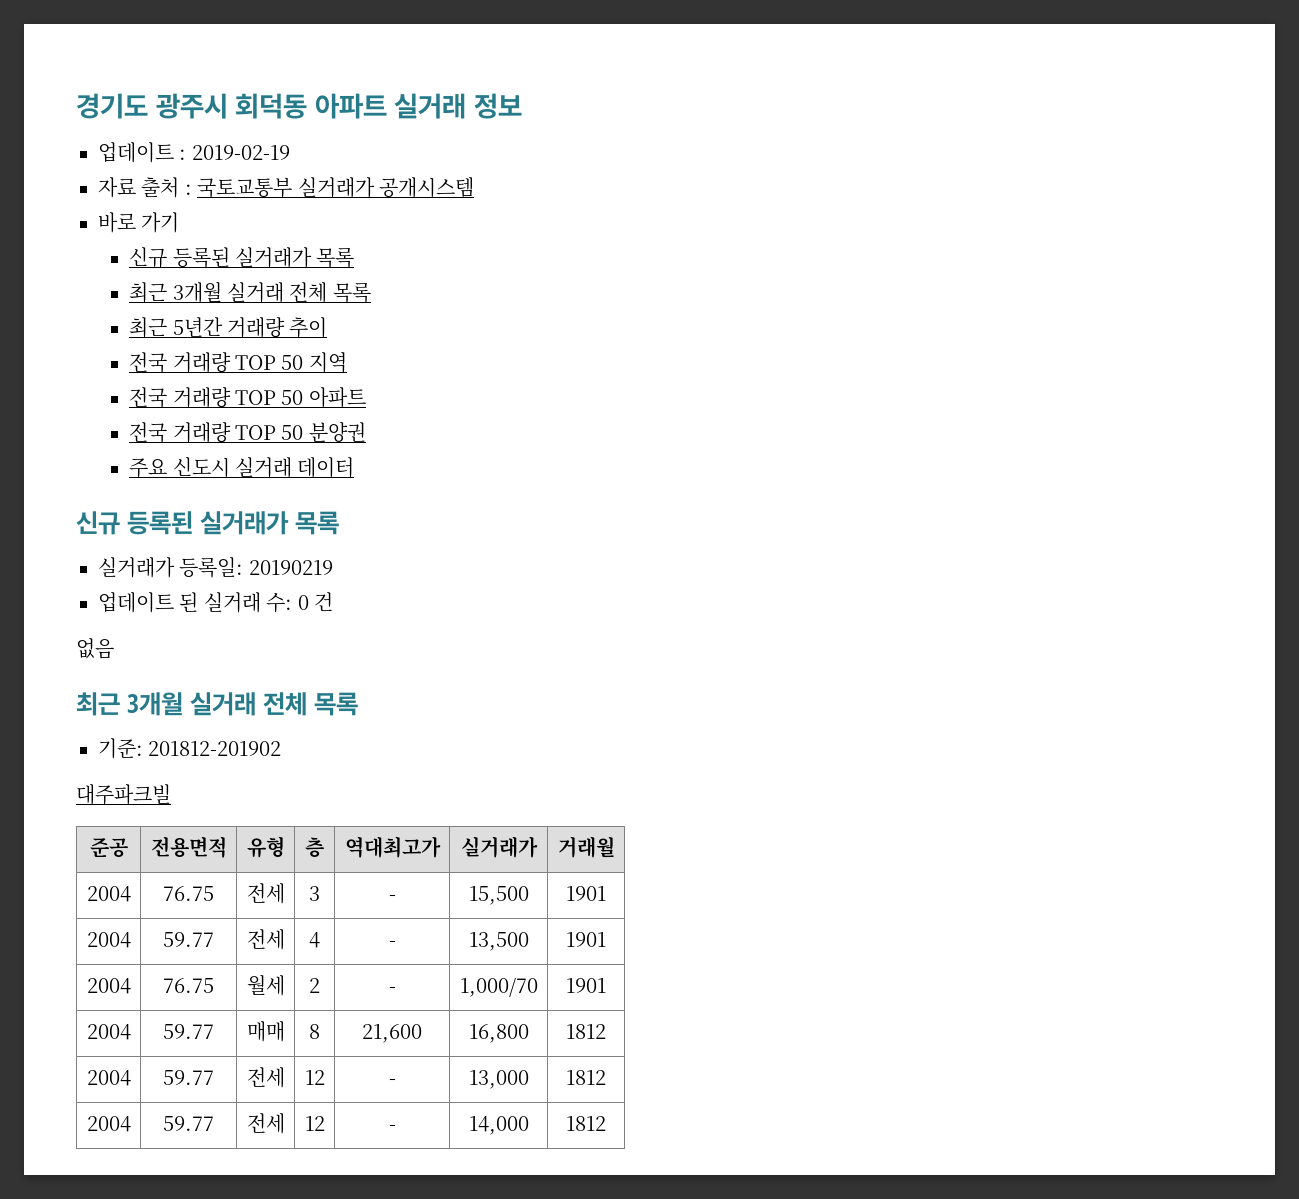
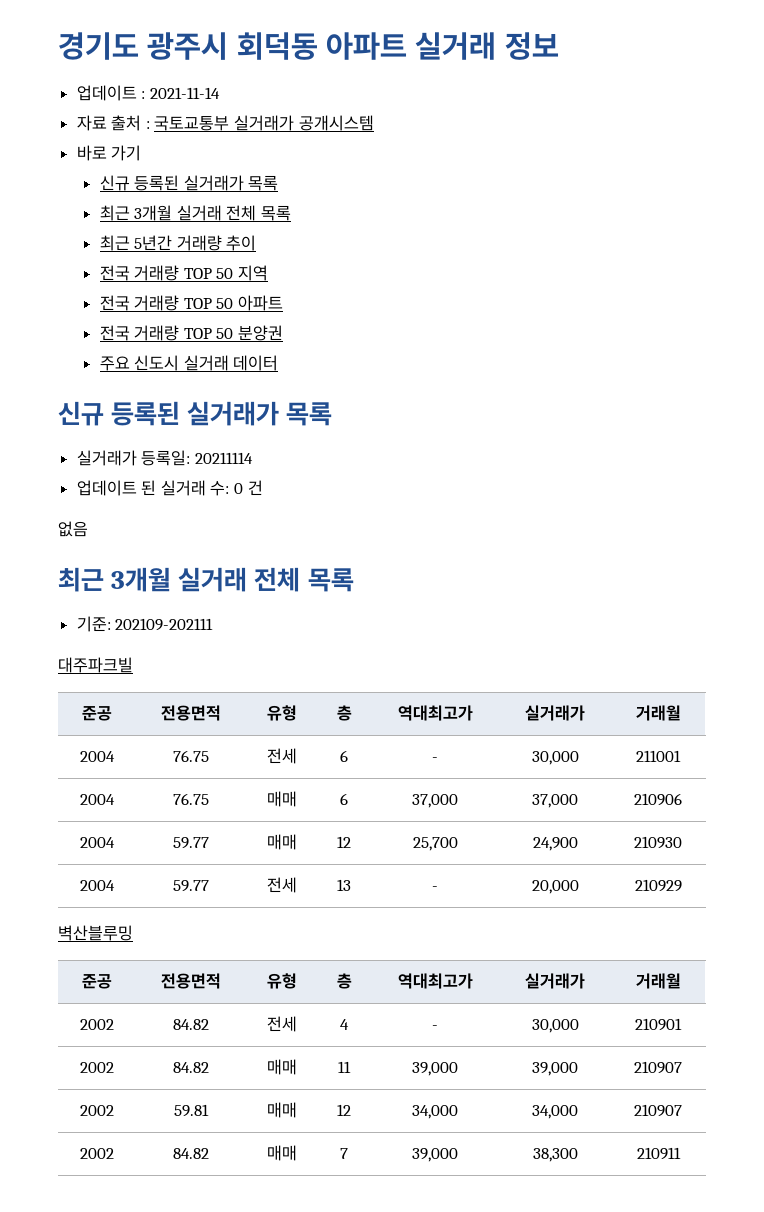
[191,145,290,160] 2019-02-19 -> [149,87,220,99] 2021-11-14
[248,560,333,575] 20190219 -> [194,452,253,464] 20211114
[148,741,282,756] 201812-201902 -> [115,618,214,631] 202109-202111
[309,886,320,901] [388,895,396,901] [468,886,529,905] [566,886,606,901] [86,932,131,948] [163,932,214,947] [246,929,285,950] [309,932,320,948] [388,941,396,947] [468,932,529,951] [566,932,606,947] [86,978,131,994] [163,978,214,993] [246,974,285,996] [309,978,320,993] [388,987,396,993] [459,978,538,997] [566,978,606,993] [86,1024,131,1040] [163,1024,214,1039] [246,1021,285,1042] [309,1024,320,1039] [362,1024,422,1043] [468,1024,529,1043] [566,1024,606,1039] [86,1070,131,1086] [163,1070,214,1085] [246,1067,285,1088] [304,1070,325,1085] [388,1079,396,1085] [468,1070,529,1089] [566,1070,606,1085] [86,1116,131,1132] [163,1116,214,1131] [246,1113,285,1134] [304,1116,325,1131] [388,1125,396,1131] [468,1116,529,1135] [566,1116,606,1131] 3 | - | 15,500 | 1901 // 2004 | 59.77 | 전세 | 4 | - | 13,500 | 1901 // 2004 | 76.75 | 월세 | 2 | - | 1,000/70 | 1901 // 2004 | 59.77 | 매매 | 8 | 21,600 | 16,800 | 1812 // 2004 | 59.77 | 전세 | 12 | - | 13,000 | 1812 // 2004 | 59.77 | 전세 | 12 | - | 14,000 | 1812 -> [340,750,348,762] [432,757,438,762] [531,751,579,765] [636,750,681,762] [80,794,115,805] [172,793,209,805] [266,791,297,807] [340,793,348,805] [412,794,458,808] [532,794,578,808] [634,793,682,806] [80,837,115,848] [172,837,209,849] [266,834,297,850] [337,836,351,848] [412,837,458,851] [532,837,578,851] [634,836,682,849] [80,880,115,891] [172,880,209,892] [266,877,297,893] [337,879,351,891] [432,886,438,891] [531,880,579,894] [634,879,682,892] [58,925,133,941] [82,974,112,989] [160,973,221,989] [266,973,297,989] [336,973,352,989] [397,973,473,989] [525,973,585,989] [635,973,681,989] [80,1019,114,1030] [172,1019,209,1030] [266,1016,297,1032] [340,1019,349,1030] [432,1025,438,1030] [531,1019,579,1033] [635,1018,682,1031] [80,1062,114,1073] [172,1062,209,1073] [266,1059,297,1075] [338,1061,351,1073] [412,1062,458,1076] [532,1062,578,1076] [634,1061,682,1074] [80,1105,114,1116] [173,1104,209,1117] [266,1102,297,1118] [337,1104,351,1116] [412,1105,458,1119] [532,1105,578,1119] [634,1104,682,1117] [80,1148,114,1159] [172,1148,209,1159] [266,1145,297,1161] [340,1148,348,1159] [412,1148,458,1162] [532,1148,578,1162] [636,1147,681,1160] 6 | - | 30,000 | 211001 // 2004 | 76.75 | 매매 | 6 | 37,000 | 37,000 | 210906 // 2004 | 59.77 | 매매 | 12 | 25,700 | 24,900 | 210930 // 2004 | 59.77 | 전세 | 13 | - | 20,000 | 210929 // 벽산블루밍 // 준공 | 전용면적 | 유형 | 층 | 역대최고가 | 실거래가 | 거래월 // 2002 | 84.82 | 전세 | 4 | - | 30,000 | 210901 // 2002 | 84.82 | 매매 | 11 | 39,000 | 39,000 | 210907 // 2002 | 59.81 | 매매 | 12 | 34,000 | 34,000 | 210907 // 2002 | 84.82 | 매매 | 7 | 39,000 | 38,300 | 210911

